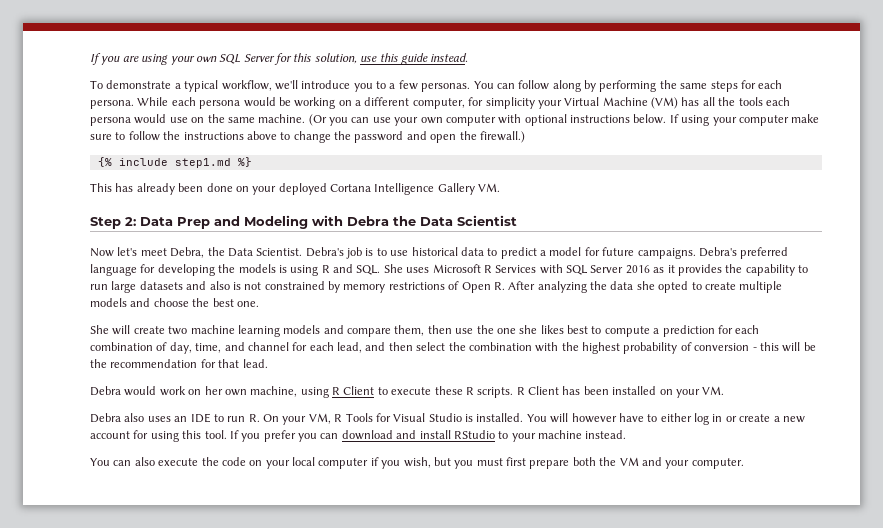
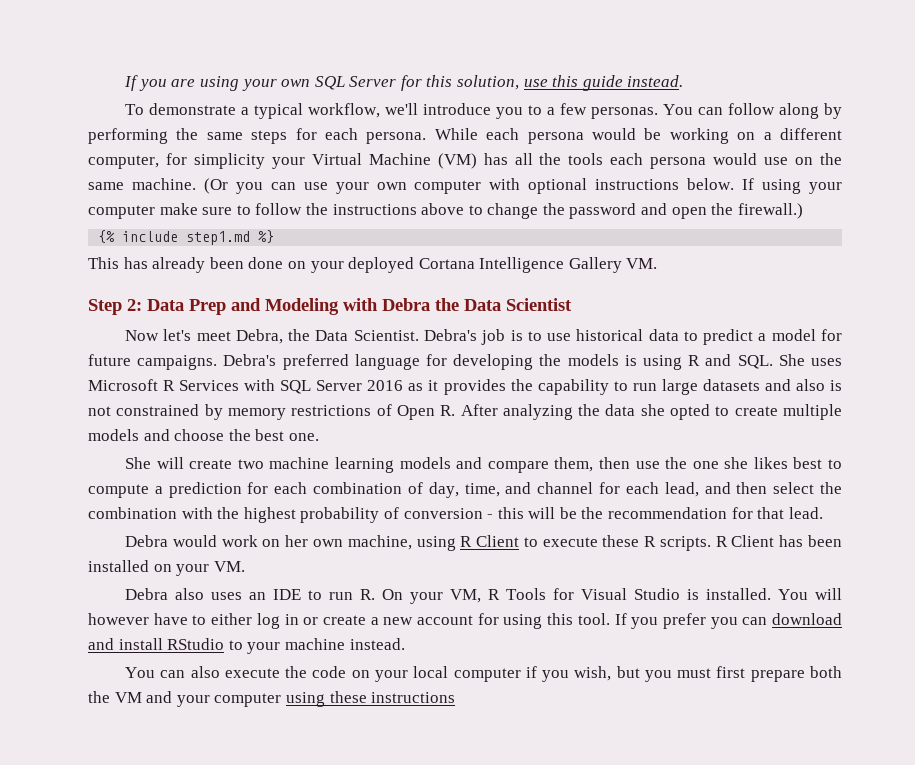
[691,458,744,469] computer. -> [214,691,456,707] computer using these instructions

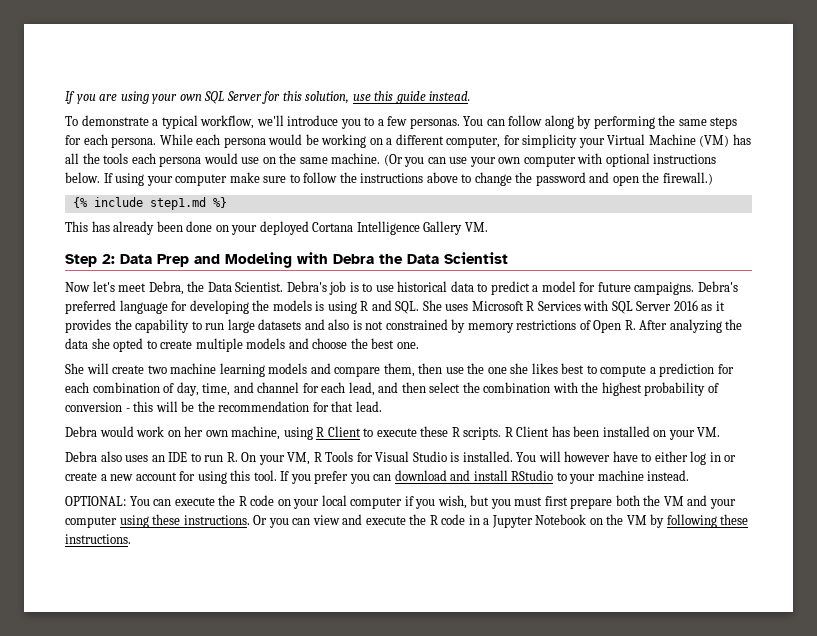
[125,666,308,678] You can also execute the -> [65,495,247,506] OPTIONAL: You can execute the R
[371,692,456,703] instructions -> [183,514,749,528] [65,534,131,544] instructions. Or you can view and execute the R code in a Jupyter Notebook on the VM by following these instructions.

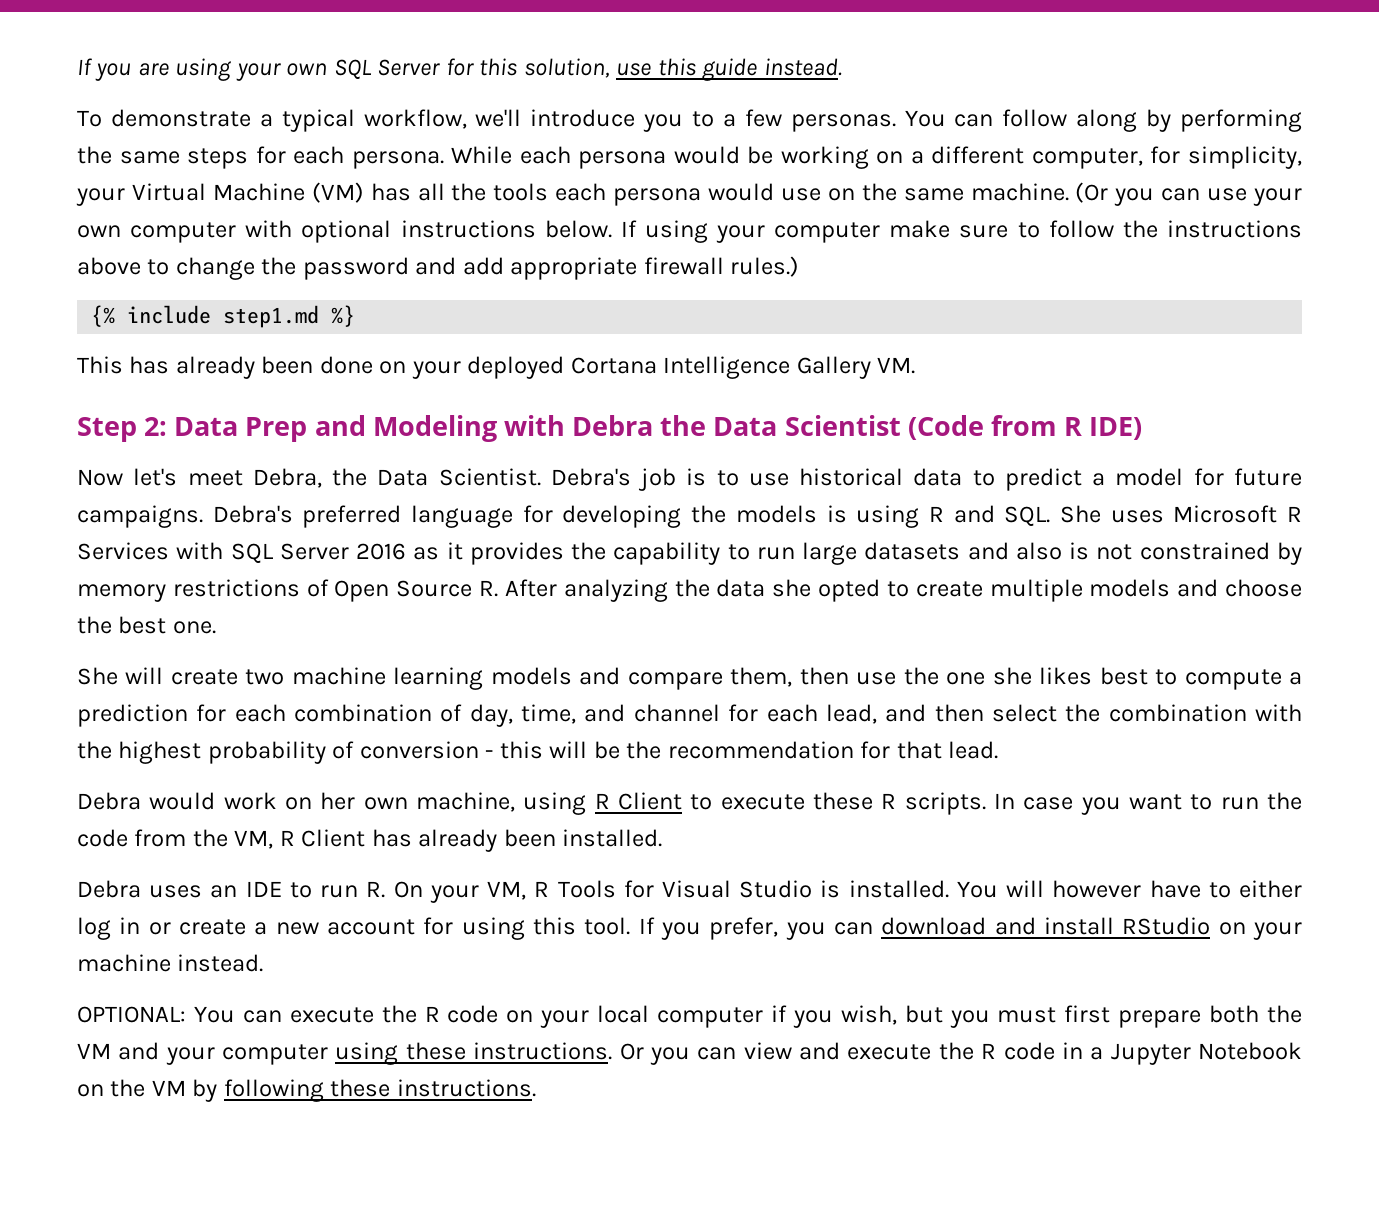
[522,134,578,148] simplicity -> [1187,146,1302,169] simplicity,
[612,172,713,186] open the firewall.) -> [462,256,800,280] add appropriate firewall rules.)
(508, 258) none -> [907,415,1143,440] (Code from R IDE)
(622, 326) none -> [396,580,473,597] Source
[504,426,721,440] [65,451,122,462] R Client has been installed on your VM. // Debra also -> [994,792,1302,815] [77,829,663,852] [77,880,141,898] In case you want to run the code from the VM, R Client has already been installed. // Debra
[314,471,349,484] prefer -> [709,917,779,940] prefer,
[556,472,567,481] to -> [1218,922,1246,935] on

